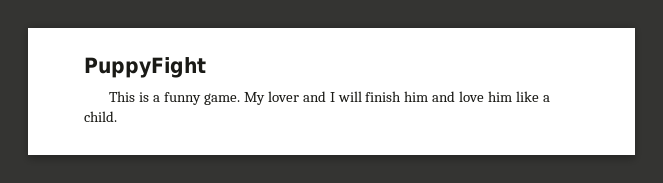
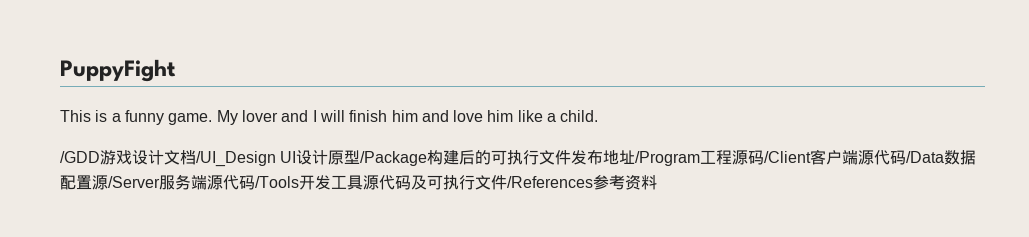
(117, 116) none -> [60,149,977,167] [60,174,657,190] // /GDD游戏设计文档/UI_Design UI设计原型/Package构建后的可执行文件发布地址/Program工程源码/Client客户端源代码/Data数据配置源/Server服务端源代码/Tools开发工具源代码及可执行文件/References参考资料

